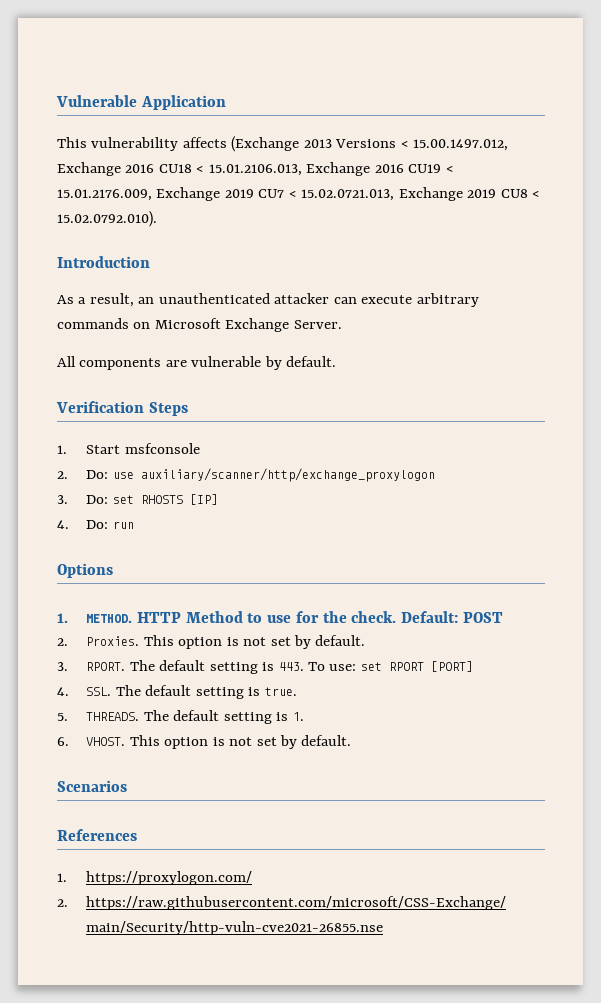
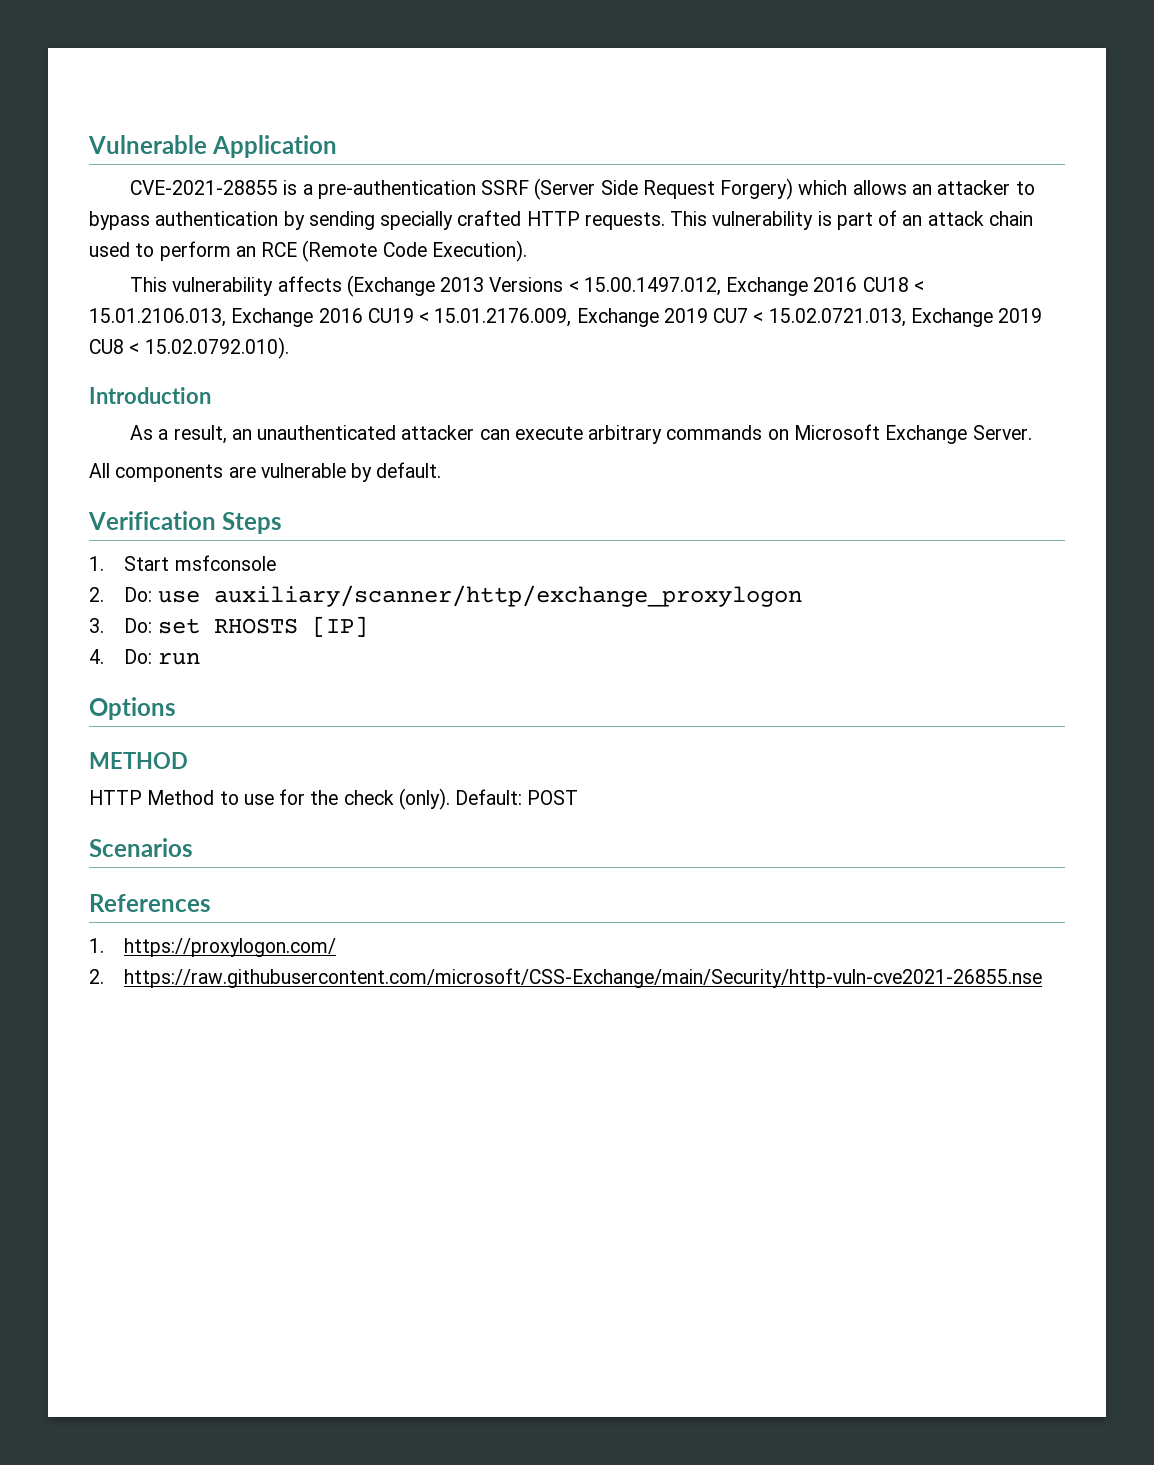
(226, 102) none -> [130,178,1035,200] [89,210,1033,230] [89,240,527,262] // CVE-2021-28855 is a pre-authentication SSRF (Server Side Request Forgery) which allows an attacker to bypass authentication by sending specially crafted HTTP requests. This vulnerability is part of an attack chain used to perform an RCE (Remote Code Execution).
[57,613,133,623] 1. METHOD. -> [89,752,188,769] METHOD //
[351,611,397,623] check. -> [343,788,450,810] check (only).
[57,635,366,649] [57,660,473,674] [57,685,297,699] [57,710,304,724] [57,735,352,749] // 2. Proxies. This option is not set by default. // 3. RPORT. The default setting is 443. To use: set RPORT [PORT] // 4. SSL. The default setting is true. // 5. THREADS. The default setting is 1. // 6. VHOST. This option is not set by default. -> (579, 797) none

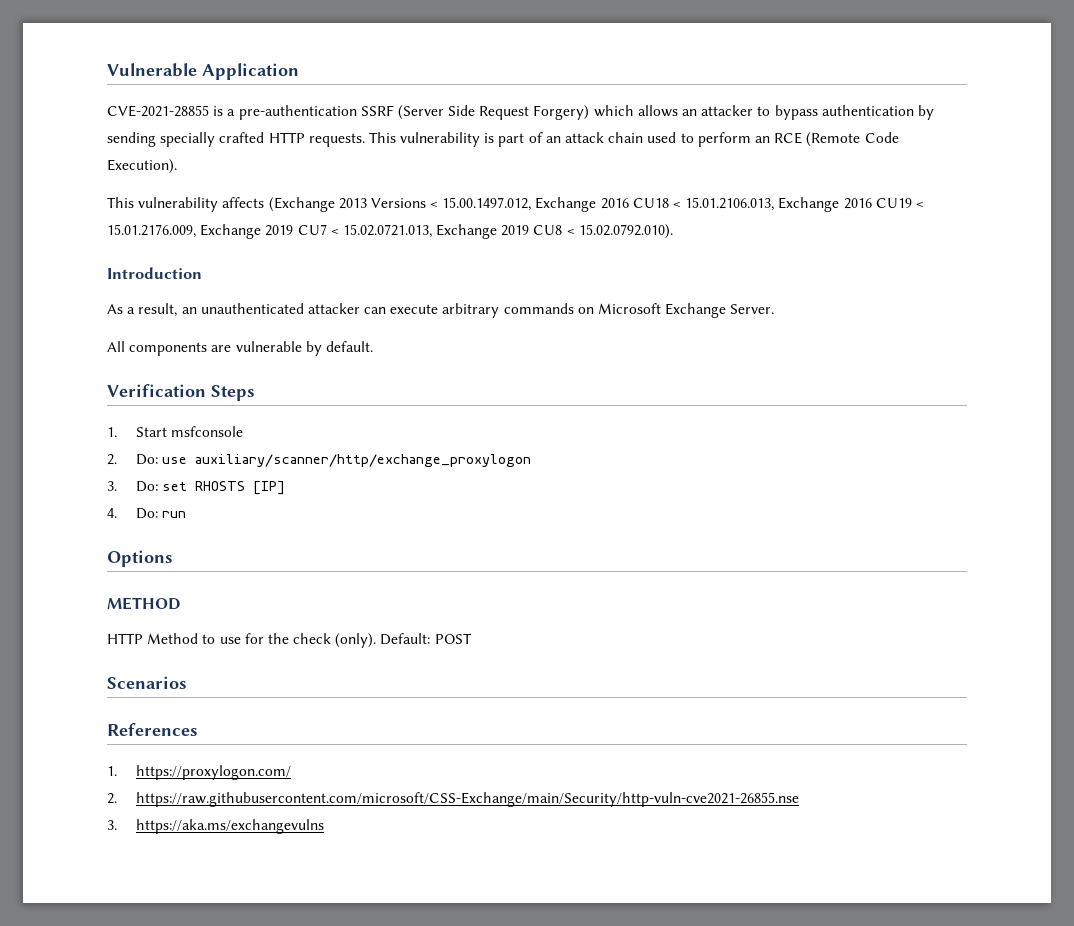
(1043, 978) none -> [107,819,324,834] // 3. https://aka.ms/exchangevulns

